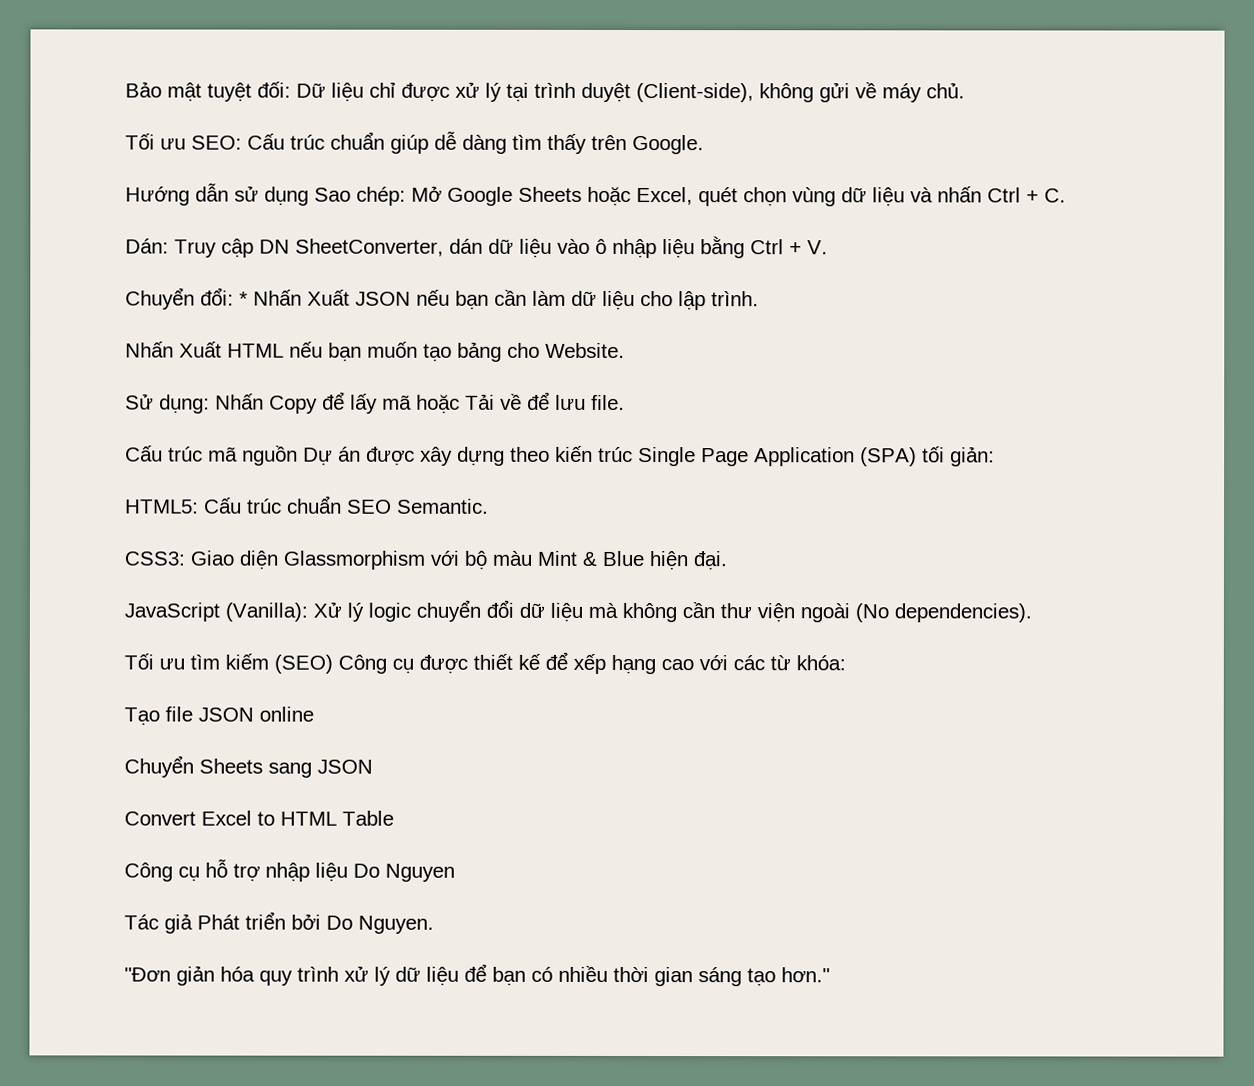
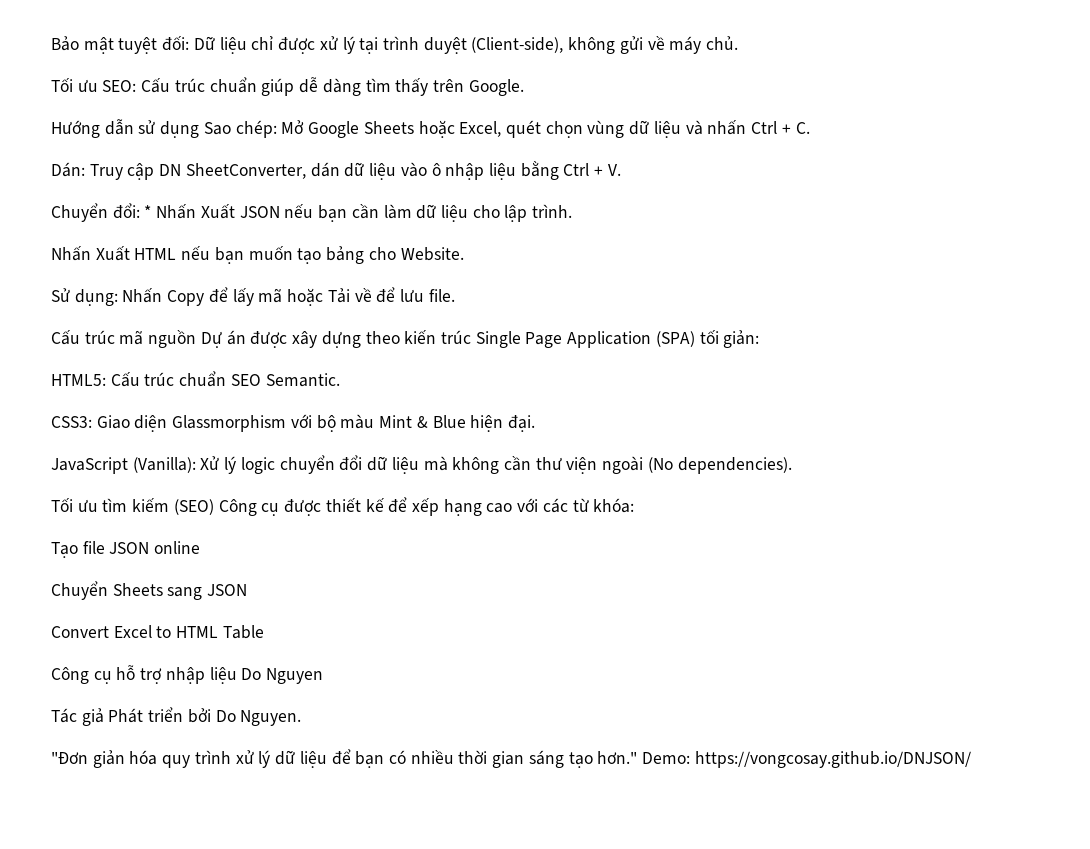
(830, 975) none -> [642,751,971,768] Demo: https://vongcosay.github.io/DNJSON/

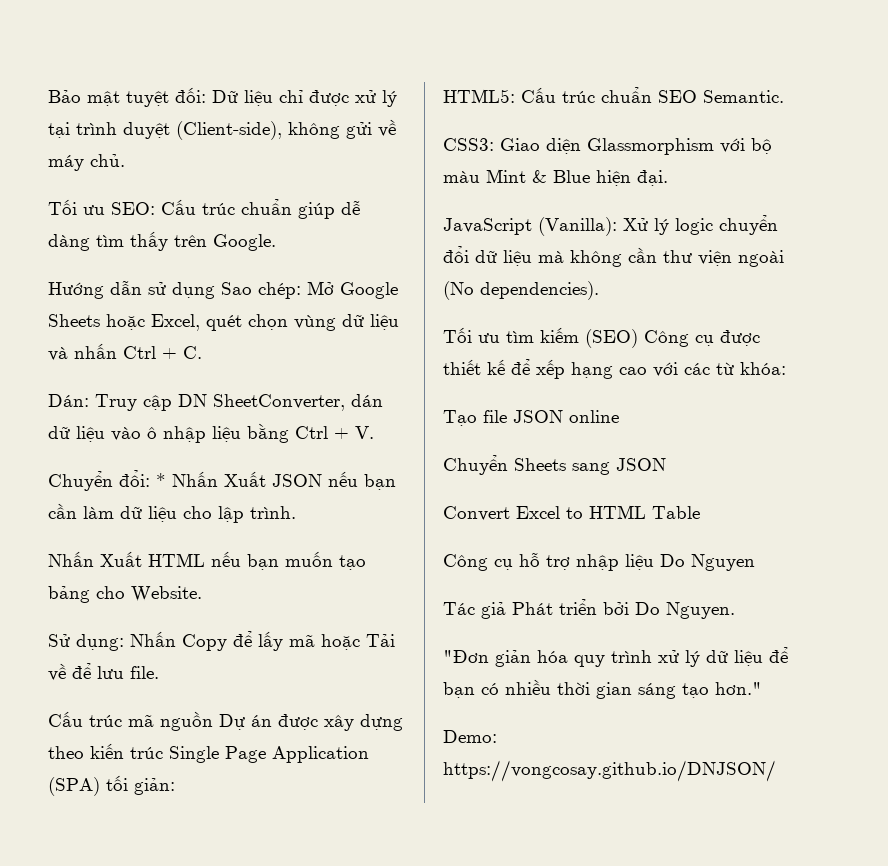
(638, 757) none -> (762, 688) //

